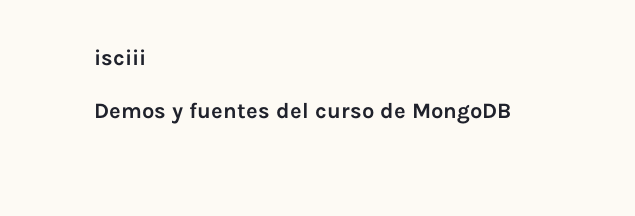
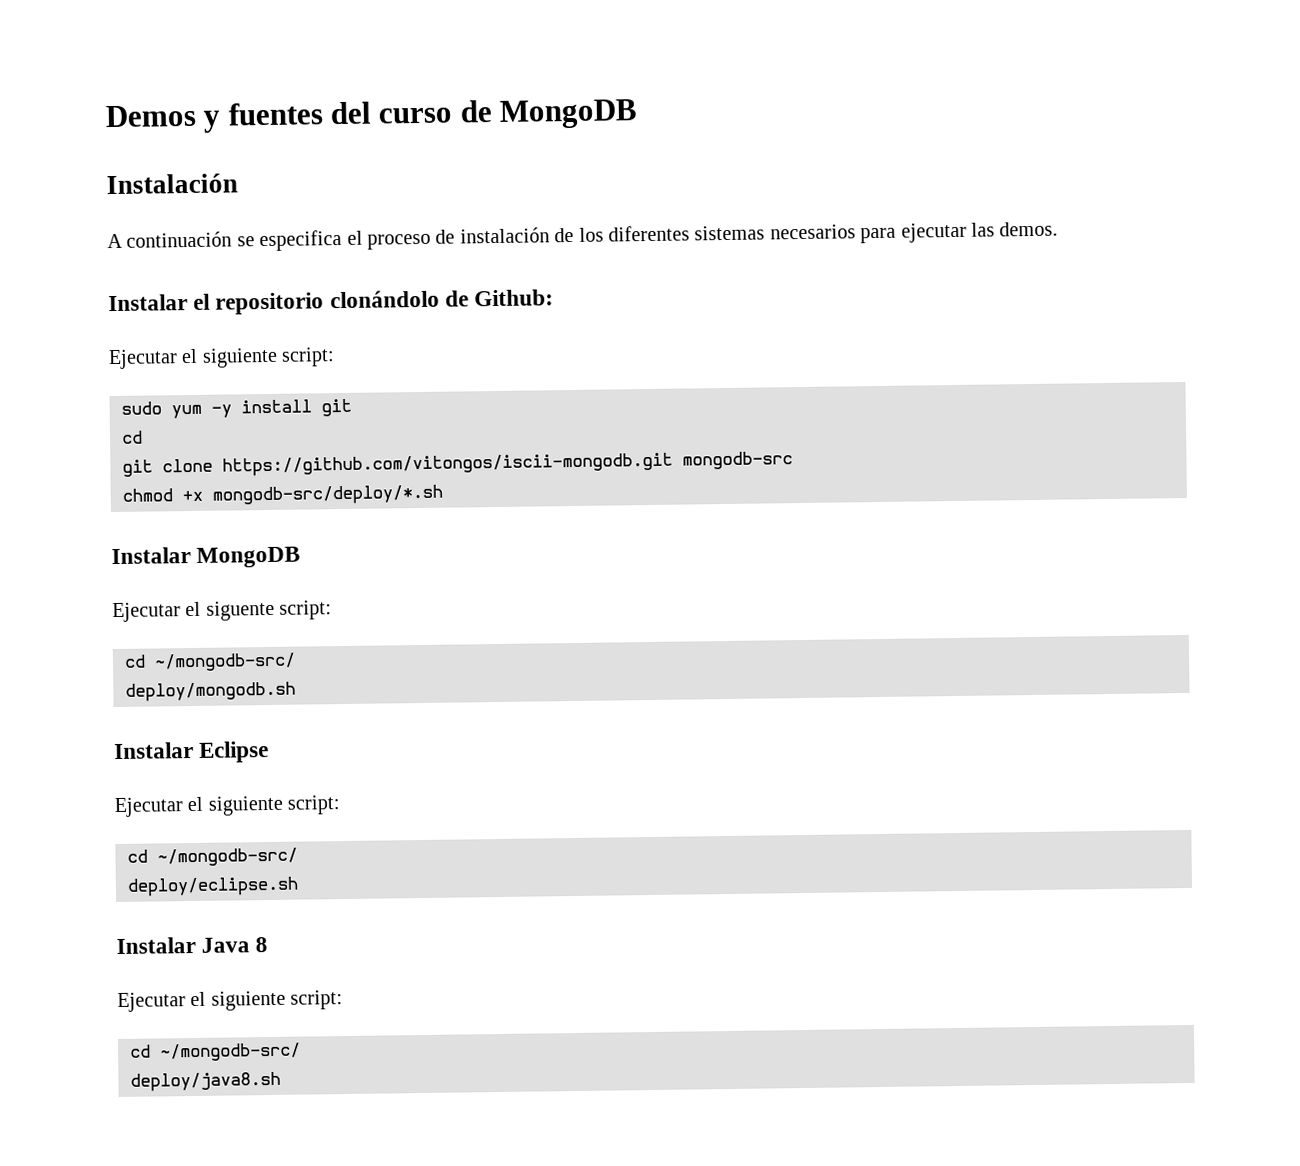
[94,49,146,66] isciii // -> (105, 116) none
(511, 113) none -> [106,173,238,195] [107,221,1059,252] [108,289,555,315] [108,347,336,370] [121,398,352,419] [121,430,143,444] [122,451,793,477] [122,484,443,506] [111,546,301,568] [112,600,333,623] [124,652,296,672] [125,681,296,702] [114,741,270,763] [114,795,341,818] [127,847,298,867] [127,876,299,897] [116,936,269,955] [117,990,344,1013] [130,1042,301,1062] [130,1071,281,1092] // Instalación // A continuación se especifica el proceso de instalación de los diferentes sistemas necesarios para ejecutar las demos. // Instalar el repositorio clonándolo de Github: // Ejecutar el siguiente script: // sudo yum -y install git // cd // git clone https://github.com/vitongos/iscii-mongodb.git mongodb-src // chmod +x mongodb-src/deploy/*.sh // Instalar MongoDB // Ejecutar el siguente script: // cd ~/mongodb-src/ // deploy/mongodb.sh // Instalar Eclipse // Ejecutar el siguiente script: // cd ~/mongodb-src/ // deploy/eclipse.sh // Instalar Java 8 // Ejecutar el siguiente script: // cd ~/mongodb-src/ // deploy/java8.sh

